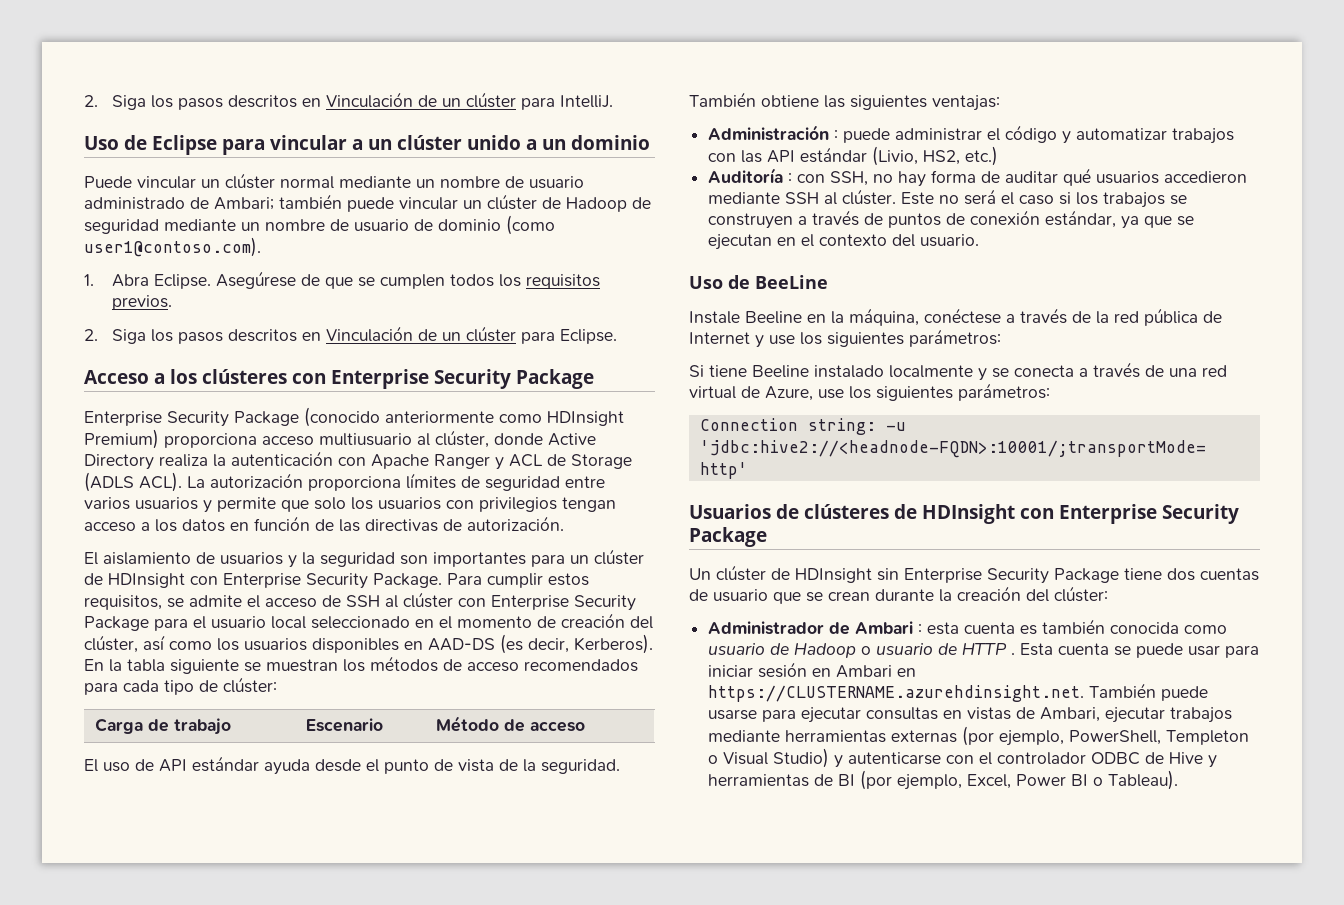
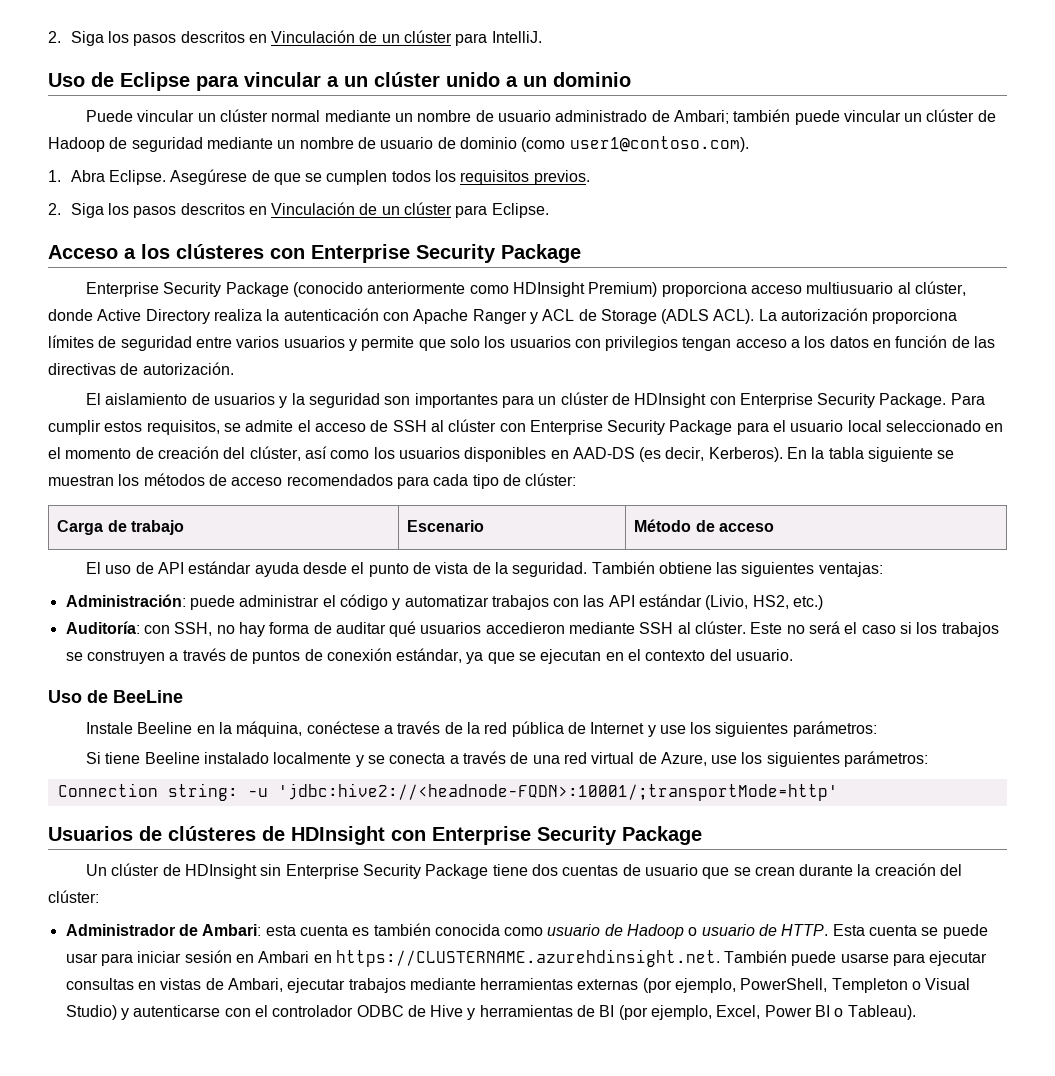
[708,125,839,141] Administración : -> [65,594,186,607] Administración:
[708,168,793,183] Auditoría : -> [65,621,140,634] Auditoría:
[855,621,923,634] Ambari : -> [202,924,262,936] Ambari:
[962,643,1016,655] HTTP . -> [781,924,829,936] HTTP.

